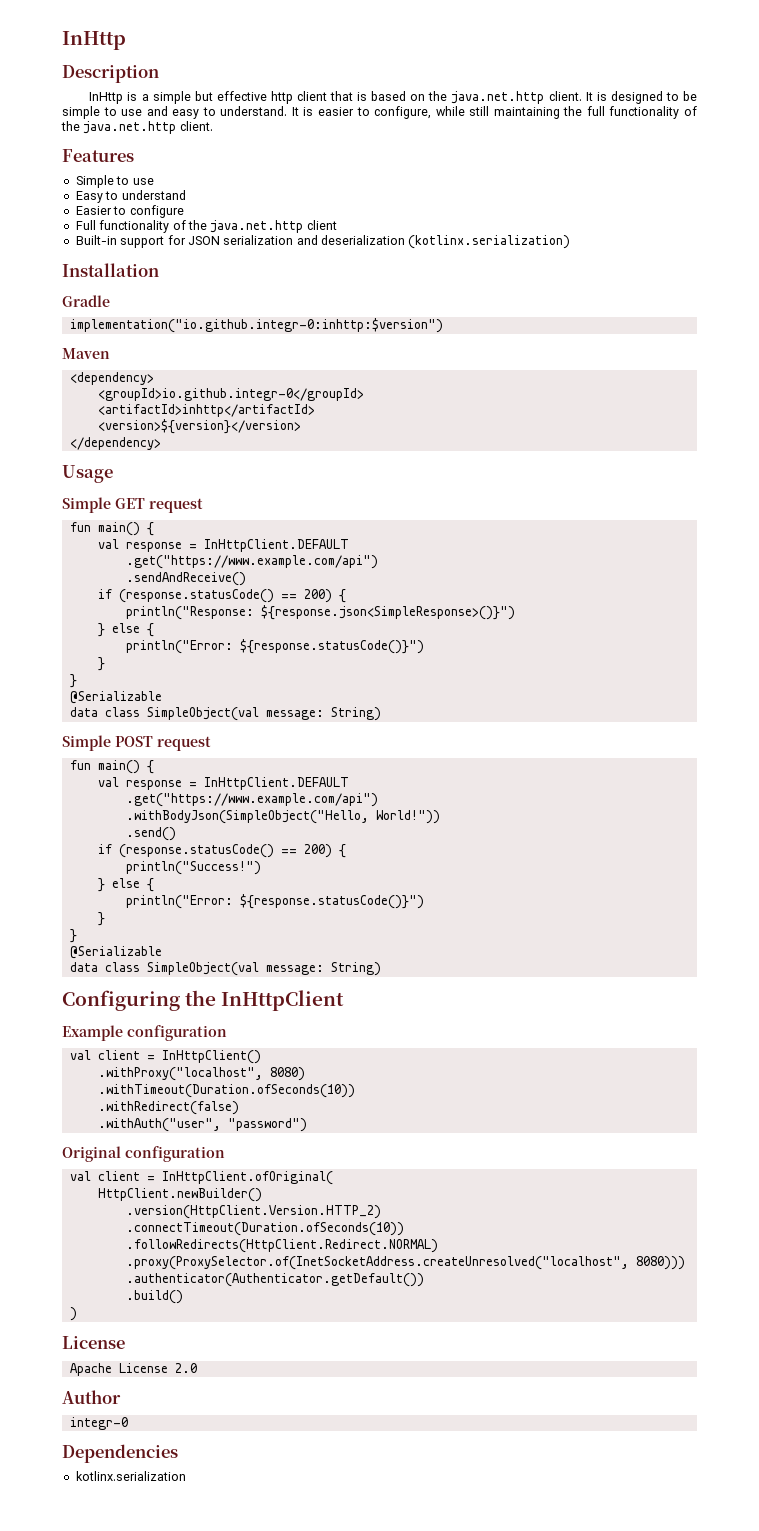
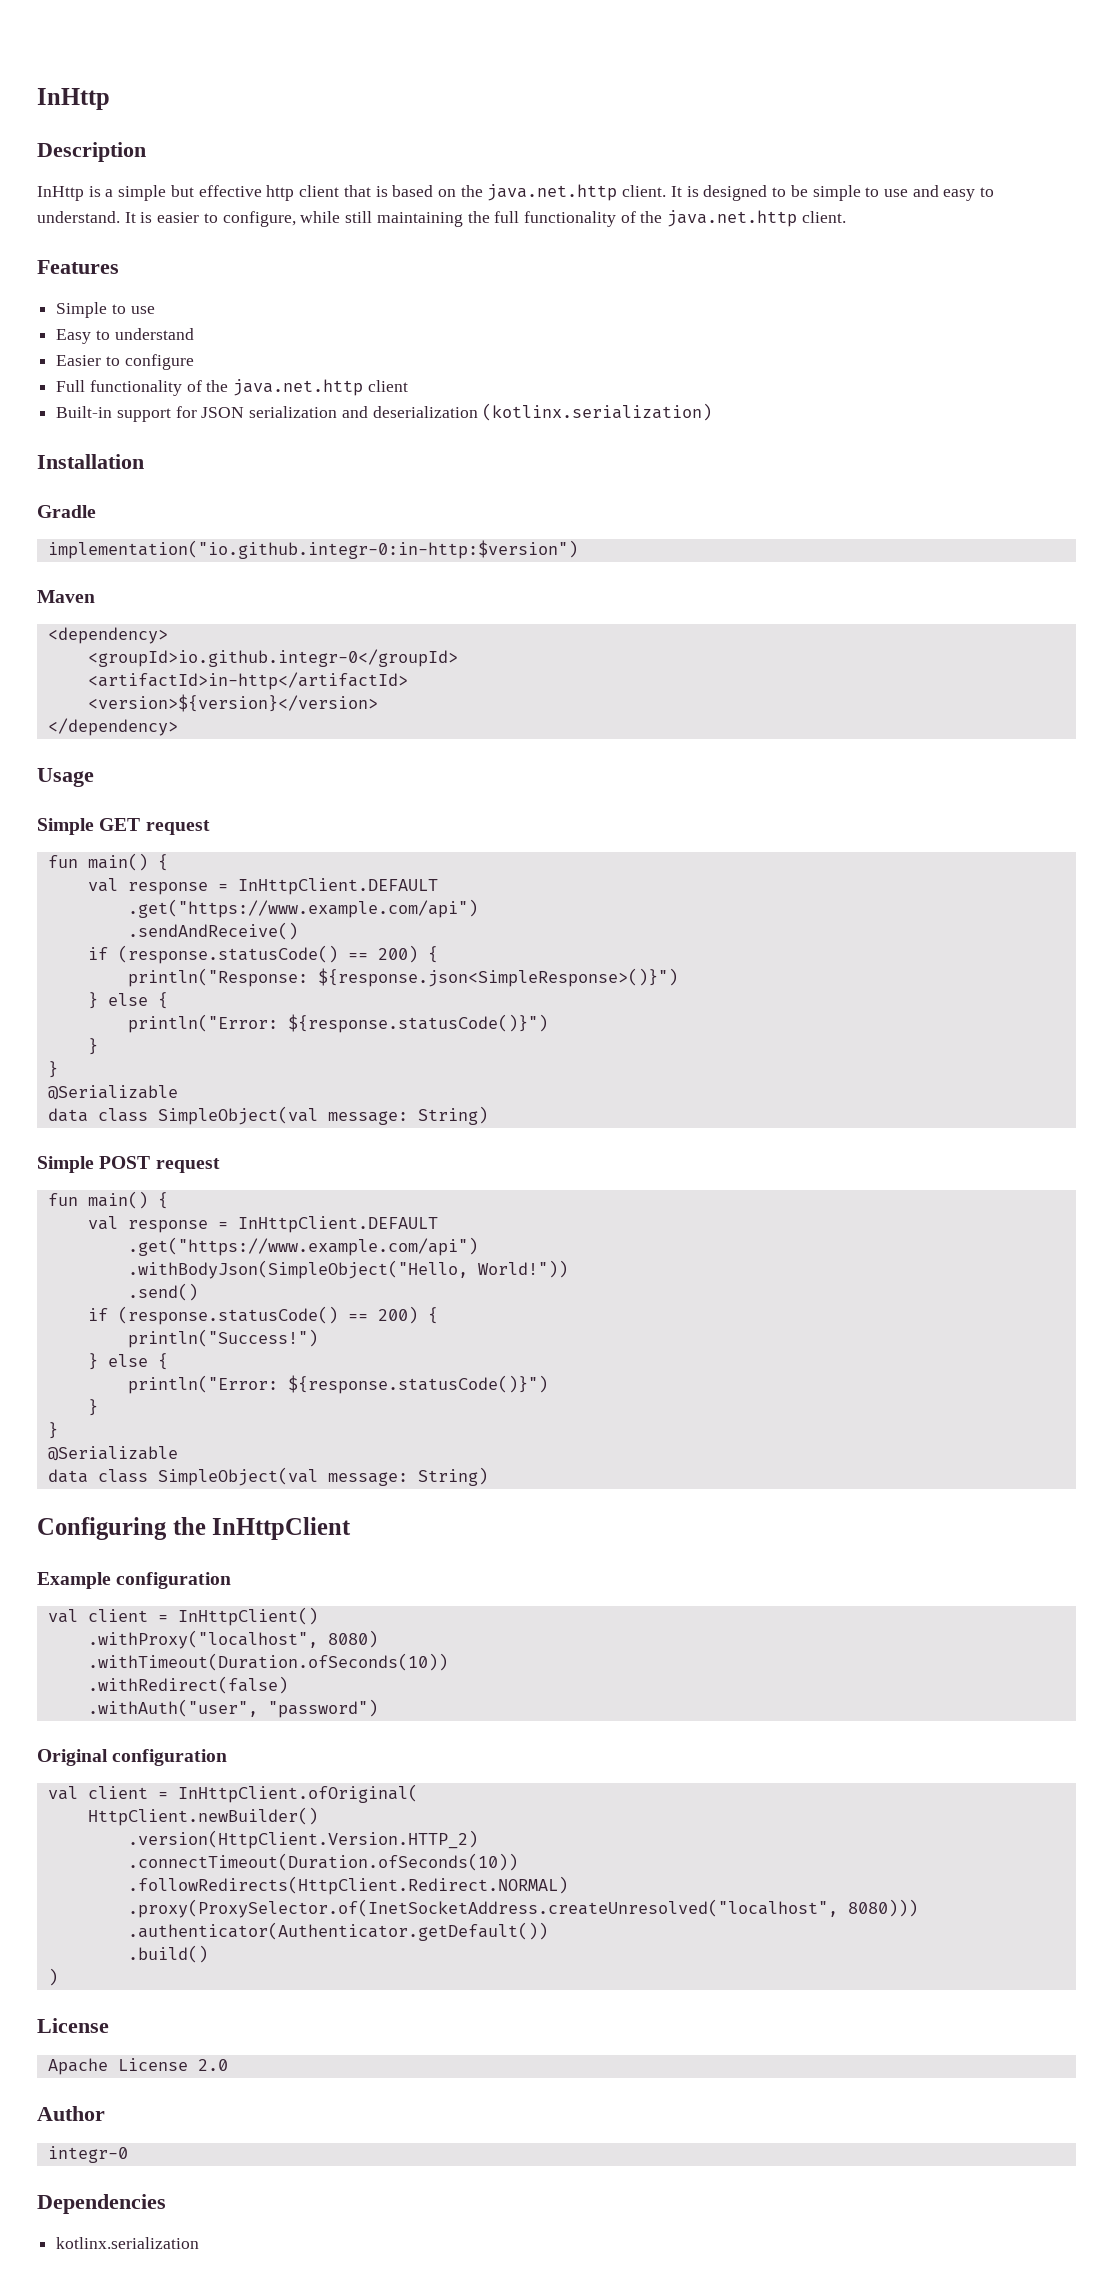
[69,318,443,333] implementation("io.github.integr-0:inhttp:$version") -> [47,540,578,559] implementation("io.github.integr-0:in-http:$version")
[97,404,315,417] <artifactId>inhttp</artifactId> -> [87,672,408,690] <artifactId>in-http</artifactId>

